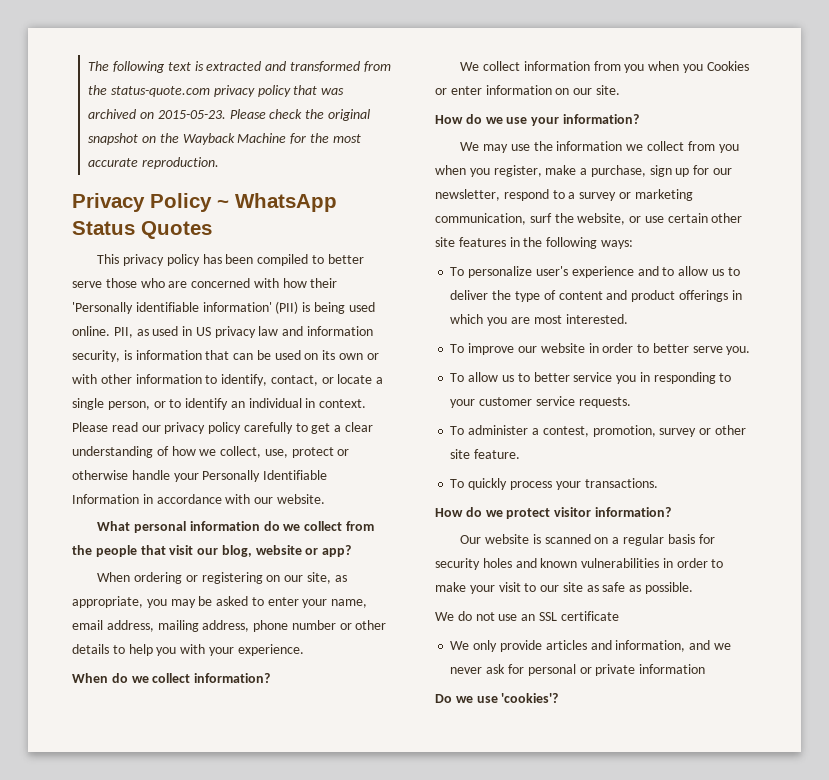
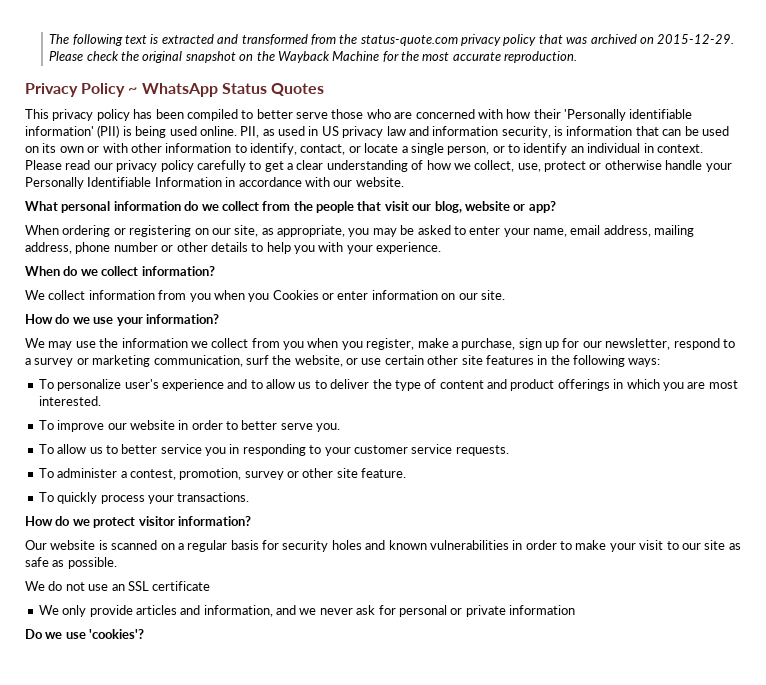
[157,110,226,119] 2015-05-23. -> [657,34,735,44] 2015-12-29.

